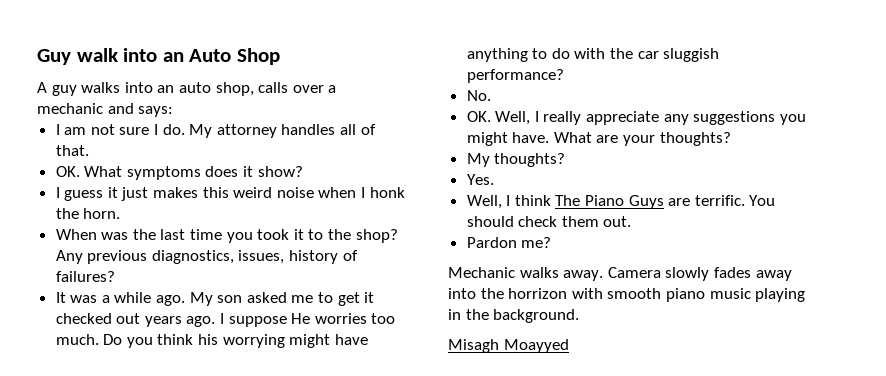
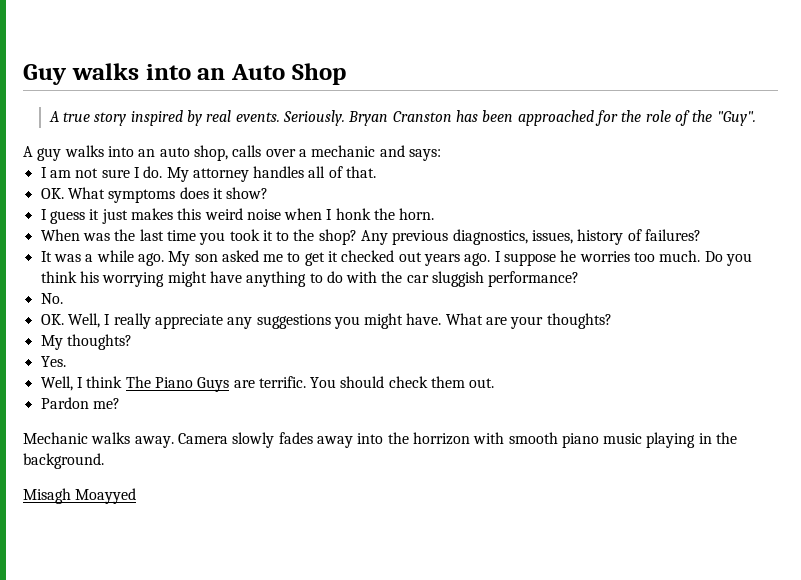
[76,48,118,62] walk -> [71,63,139,80] walks
(280, 56) none -> [48,110,756,126] // A true story inspired by real events. Seriously. Bryan Cranston has been approached for the role of the "Guy".
[291,313,311,324] He -> [560,250,577,262] he

